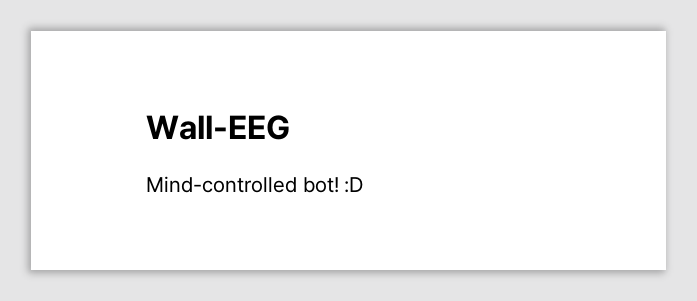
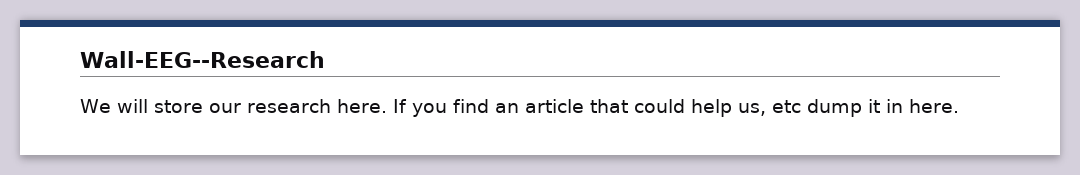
[146,115,290,140] [146,176,364,193] Wall-EEG // Mind-controlled bot! :D -> [80,51,325,68] [80,99,959,117] Wall-EEG--Research // We will store our research here. If you find an article that could help us, etc dump it in here.

